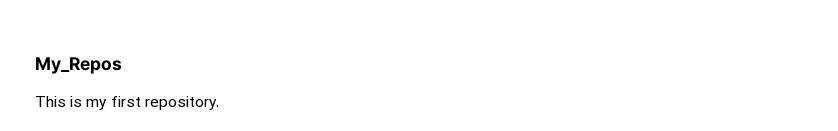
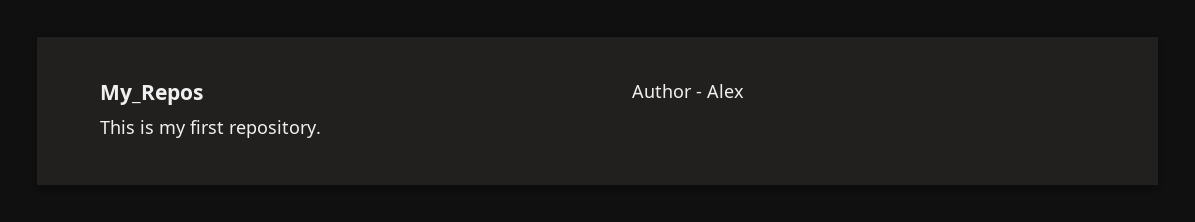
(219, 103) none -> [632,84,744,98] // Author - Alex

